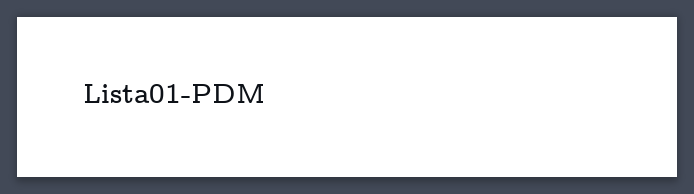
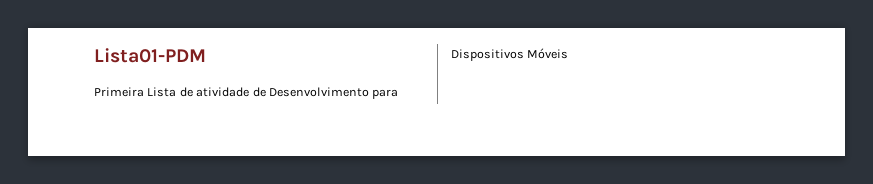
(265, 93) none -> [94,87,399,99] [451,48,569,61] // Primeira Lista de atividade de Desenvolvimento para Dispositivos Móveis

